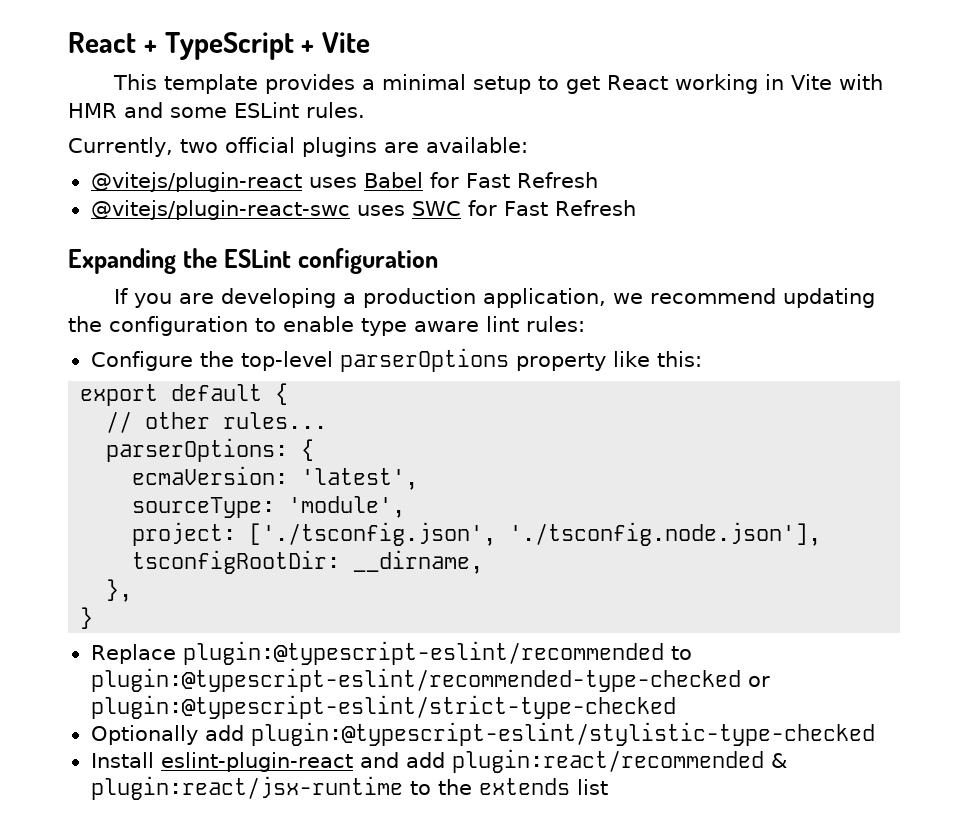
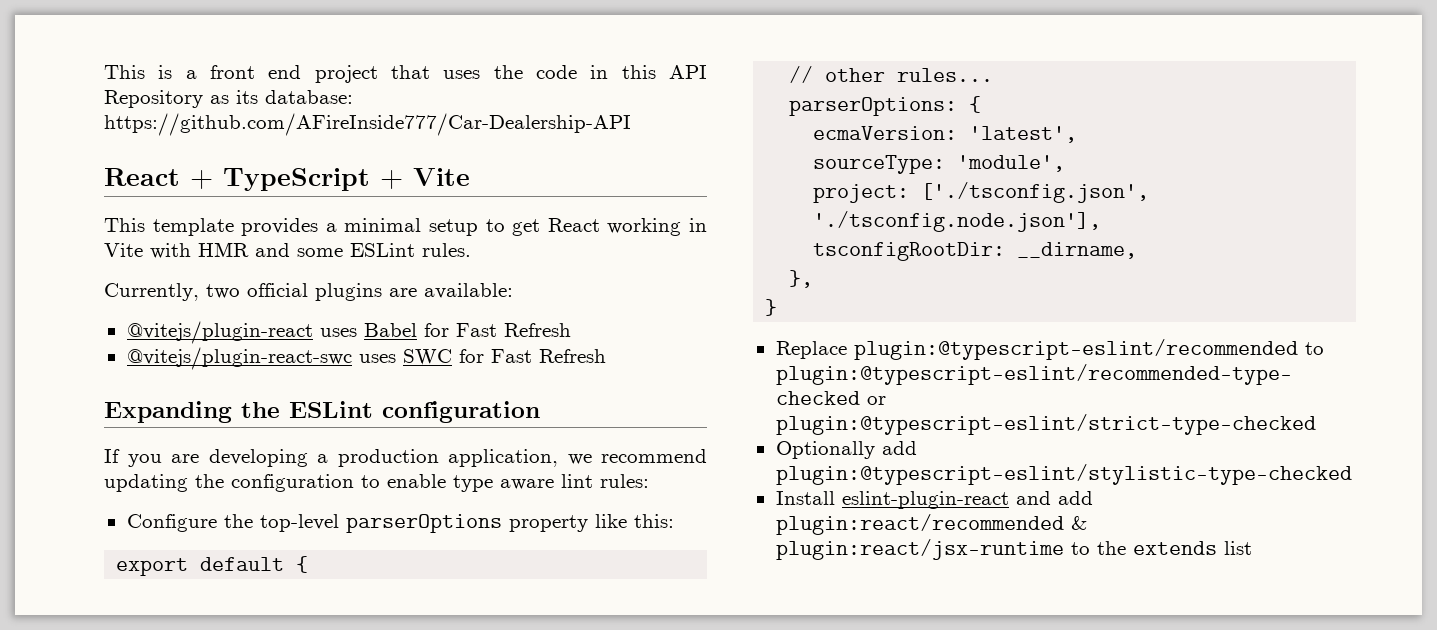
(68, 42) none -> [104,65,707,83] [104,90,353,108] [104,113,631,136] This is a front end project that uses the code in this API Repository as its database: https://github.com/AFireInside777/Car-Dealership-API //

